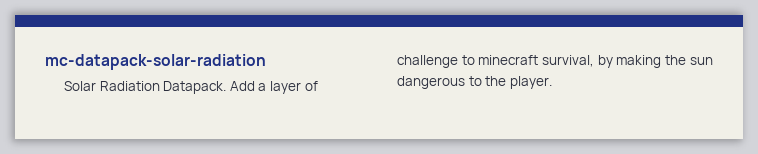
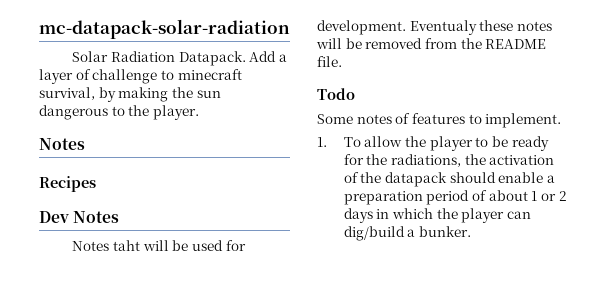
(552, 82) none -> [39,138,85,150] [39,176,96,192] [39,211,120,223] [72,240,246,251] [317,20,552,35] [316,38,547,49] [317,56,342,67] [317,88,355,100] [317,113,562,128] [317,136,549,151] [343,154,555,167] [343,172,555,187] [343,190,567,205] [343,208,531,223] [343,226,472,241] // Notes // Recipes // Dev Notes // Notes taht will be used for development. Eventualy these notes will be removed from the README file. // Todo // Some notes of features to implement. // 1. To allow the player to be ready for the radiations, the activation of the datapack should enable a preparation period of about 1 or 2 days in which the player can dig/build a bunker.

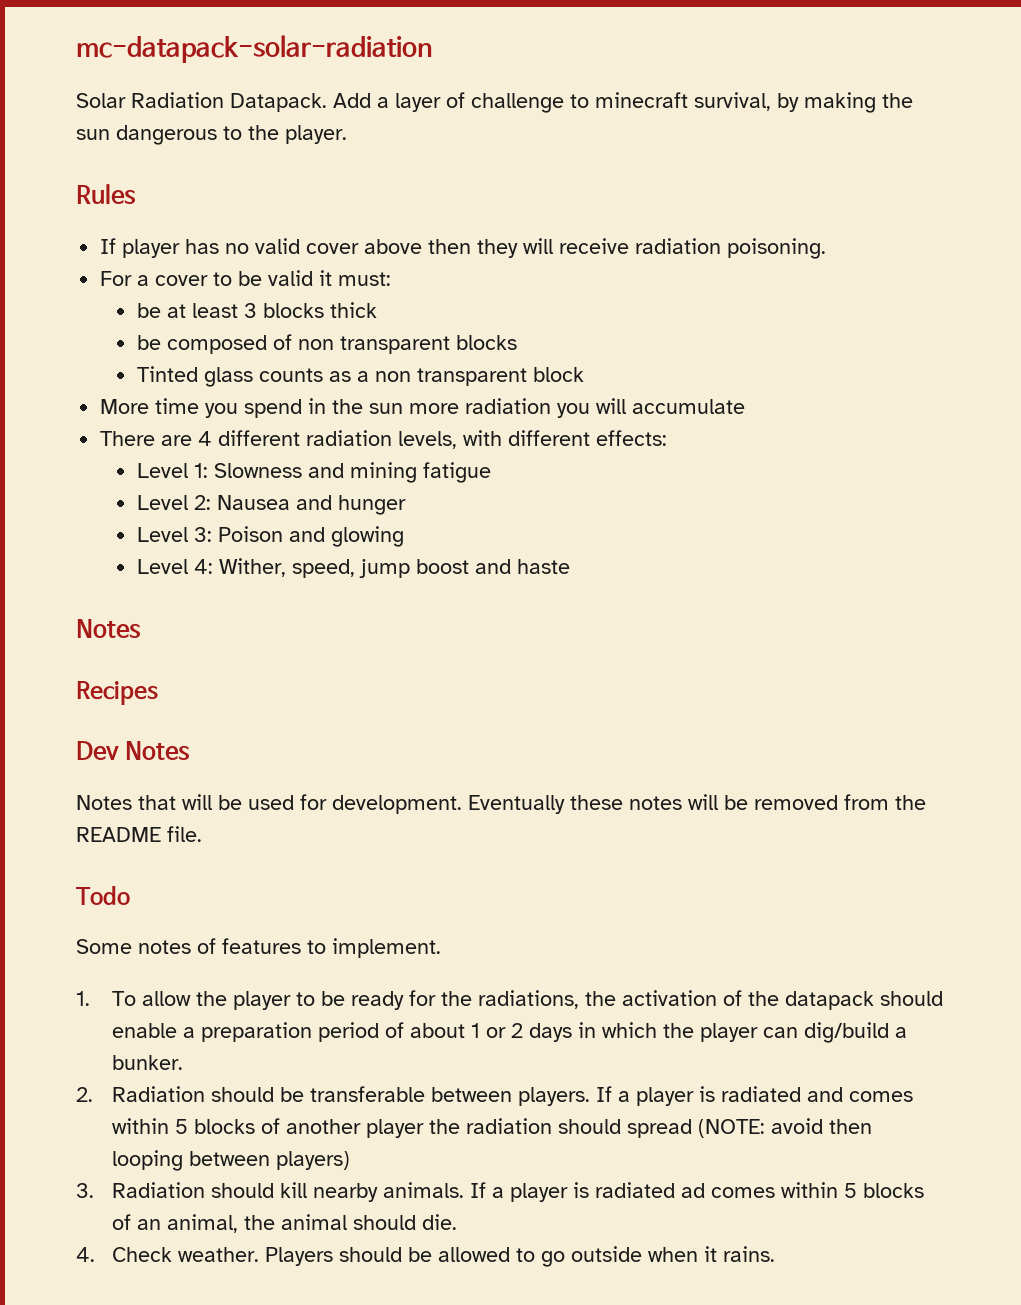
(199, 112) none -> [76,184,136,205] [100,238,827,259] [100,270,392,286] [136,302,377,318] [136,334,517,354] [136,366,584,387] [100,398,746,418] [100,430,668,449] [136,462,491,483] [136,495,406,515] [136,526,404,547] [136,558,570,578] // Rules // If player has no valid cover above then they will receive radiation poisoning. // For a cover to be valid it must: // be at least 3 blocks thick // be composed of non transparent blocks // Tinted glass counts as a non transparent block // More time you spend in the sun more radiation you will accumulate // There are 4 different radiation levels, with different effects: // Level 1: Slowness and mining fatigue // Level 2: Nausea and hunger // Level 3: Poison and glowing // Level 4: Wither, speed, jump boost and haste
[113,240,141,251] taht -> [138,795,176,810] that
[409,20,477,35] Eventualy -> [468,795,565,814] Eventually
(472, 231) none -> [76,1086,914,1106] [112,1118,873,1138] [112,1150,351,1171] [76,1182,925,1202] [112,1214,458,1233] [76,1246,776,1267] // 2. Radiation should be transferable between players. If a player is radiated and comes within 5 blocks of another player the radiation should spread (NOTE: avoid then looping between players) // 3. Radiation should kill nearby animals. If a player is radiated ad comes within 5 blocks of an animal, the animal should die. // 4. Check weather. Players should be allowed to go outside when it rains.

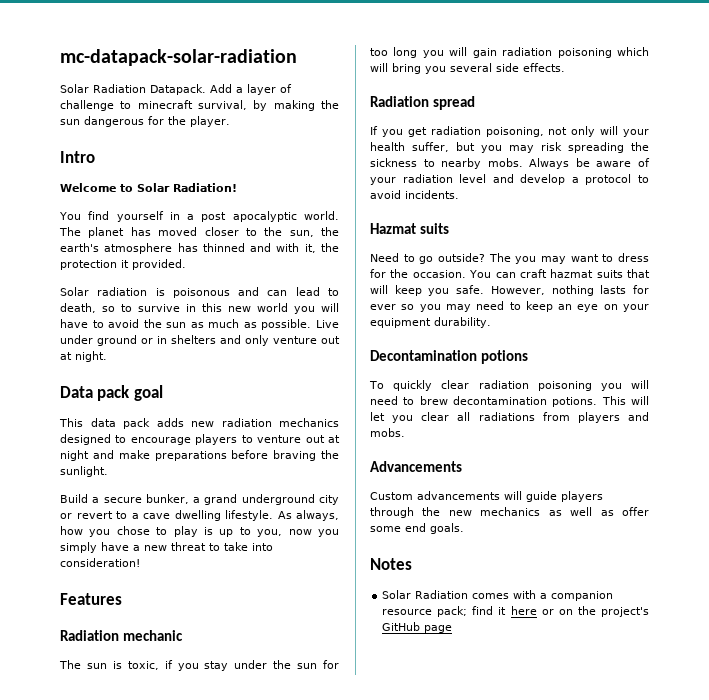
[223,126,242,140] to -> [148,116,164,125] for
[76,184,136,205] [100,238,827,259] [100,270,392,286] [136,302,377,318] [136,334,517,354] [136,366,584,387] [100,398,746,418] [100,430,668,449] [136,462,491,483] [136,495,406,515] [136,526,404,547] [136,558,570,578] [76,619,141,639] [76,681,158,705] [76,741,191,761] [76,794,926,814] [76,826,202,842] [76,886,130,905] [76,938,441,958] [76,990,944,1010] [112,1022,908,1043] [112,1055,184,1070] [76,1086,914,1106] [112,1118,873,1138] [112,1150,351,1171] [76,1182,925,1202] [112,1214,458,1233] [76,1246,776,1267] Rules // If player has no valid cover above then they will receive radiation poisoning. // For a cover to be valid it must: // be at least 3 blocks thick // be composed of non transparent blocks // Tinted glass counts as a non transparent block // More time you spend in the sun more radiation you will accumulate // There are 4 different radiation levels, with different effects: // Level 1: Slowness and mining fatigue // Level 2: Nausea and hunger // Level 3: Poison and glowing // Level 4: Wither, speed, jump boost and haste // Notes // Recipes // Dev Notes // Notes that will be used for development. Eventually these notes will be removed from the README file. // Todo // Some notes of features to implement. // 1. To allow the player to be ready for the radiations, the activation of the datapack should enable a preparation period of about 1 or 2 days in which the player can dig/build a bunker. // 2. Radiation should be transferable between players. If a player is radiated and comes within 5 blocks of another player the radiation should spread (NOTE: avoid then looping between players) // 3. Radiation should kill nearby animals. If a player is radiated ad comes within 5 blocks of an animal, the animal should die. // 4. Check weather. Players should be allowed to go outside when it rains. -> [60,151,95,163] [60,183,237,192] [59,211,339,222] [59,227,339,238] [60,243,339,254] [60,259,186,270] [60,287,339,298] [60,303,339,314] [60,319,339,330] [60,335,340,346] [60,351,107,362] [60,385,163,401] [59,418,339,429] [60,434,340,445] [60,450,339,461] [60,466,108,477] [60,494,339,505] [60,510,339,521] [60,526,340,537] [60,542,273,553] [60,558,140,567] [60,593,122,605] [60,630,183,641] [59,660,339,671] [370,47,649,58] [370,63,565,74] [370,96,475,110] [370,126,649,137] [370,142,649,153] [370,158,650,169] [370,174,649,185] [370,190,459,199] [370,223,449,234] [370,253,649,264] [370,269,650,278] [370,285,649,296] [370,301,649,312] [370,317,491,328] [370,350,528,364] [369,380,649,391] [370,396,649,407] [370,412,649,423] [370,428,405,437] [370,461,462,472] [370,491,603,502] [370,507,649,518] [370,523,464,534] [370,558,412,570] [382,590,614,601] [382,606,649,617] [382,622,453,633] Intro // Welcome to Solar Radiation! // You find yourself in a post apocalyptic world. The planet has moved closer to the sun, the earth's atmosphere has thinned and with it, the protection it provided. // Solar radiation is poisonous and can lead to death, so to survive in this new world you will have to avoid the sun as much as possible. Live under ground or in shelters and only venture out at night. // Data pack goal // This data pack adds new radiation mechanics designed to encourage players to venture out at night and make preparations before braving the sunlight. // Build a secure bunker, a grand underground city or revert to a cave dwelling lifestyle. As always, how you chose to play is up to you, now you simply have a new threat to take into consideration! // Features // Radiation mechanic // The sun is toxic, if you stay under the sun for too long you will gain radiation poisoning which will bring you several side effects. // Radiation spread // If you get radiation poisoning, not only will your health suffer, but you may risk spreading the sickness to nearby mobs. Always be aware of your radiation level and develop a protocol to avoid incidents. // Hazmat suits // Need to go outside? The you may want to dress for the occasion. You can craft hazmat suits that will keep you safe. However, nothing lasts for ever so you may need to keep an eye on your equipment durability. // Decontamination potions // To quickly clear radiation poisoning you will need to brew decontamination potions. This will let you clear all radiations from players and mobs. // Advancements // Custom advancements will guide players through the new mechanics as well as offer some end goals. // Notes // Solar Radiation comes with a companion resource pack; find it here or on the project's GitHub page

